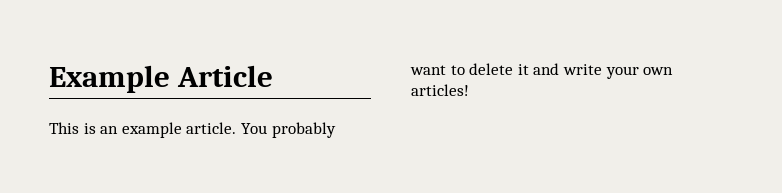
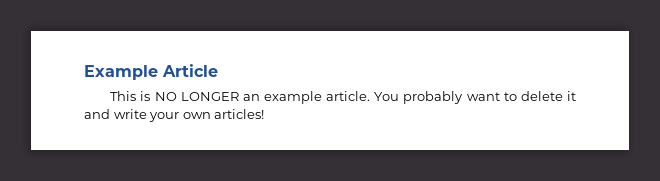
(96, 128) none -> [154,92,239,101] NO LONGER

